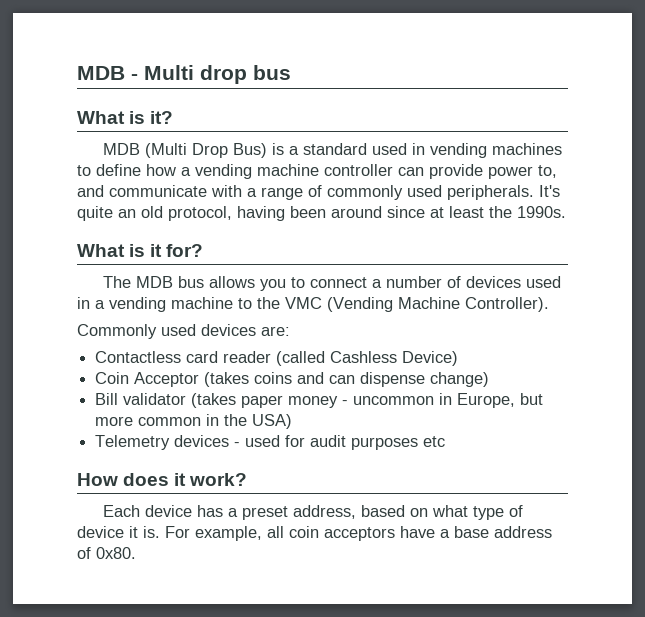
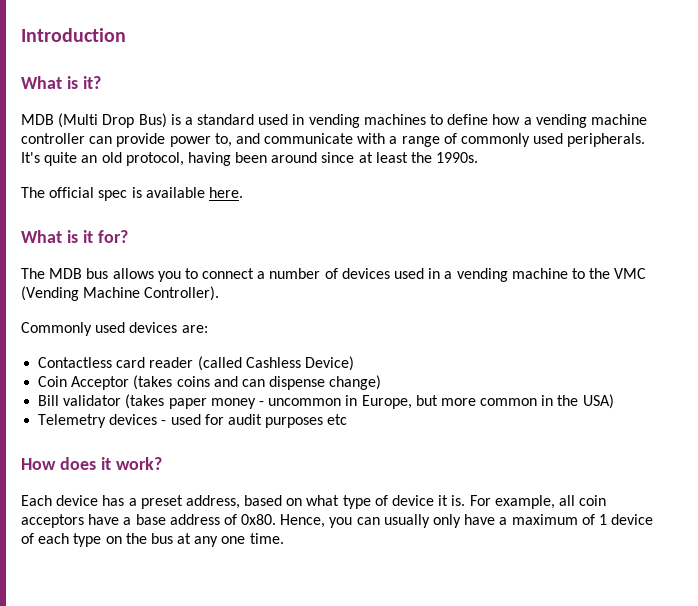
[77,65,291,84] MDB - Multi drop bus -> [21,28,126,42] Introduction
(566, 212) none -> [21,187,243,201] // The official spec is available here.
(136, 553) none -> [280,514,654,528] [21,533,284,547] Hence, you can usually only have a maximum of 1 device of each type on the bus at any one time.

